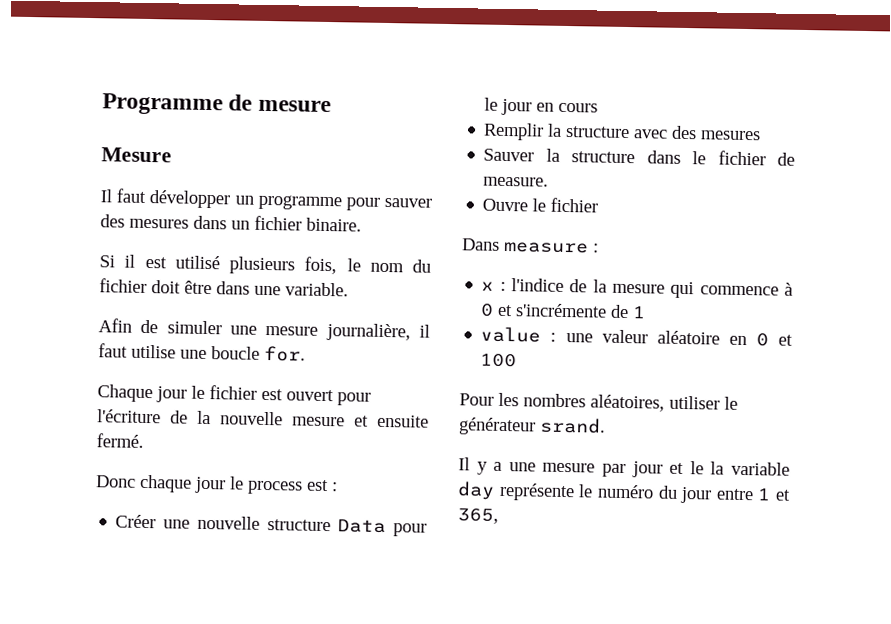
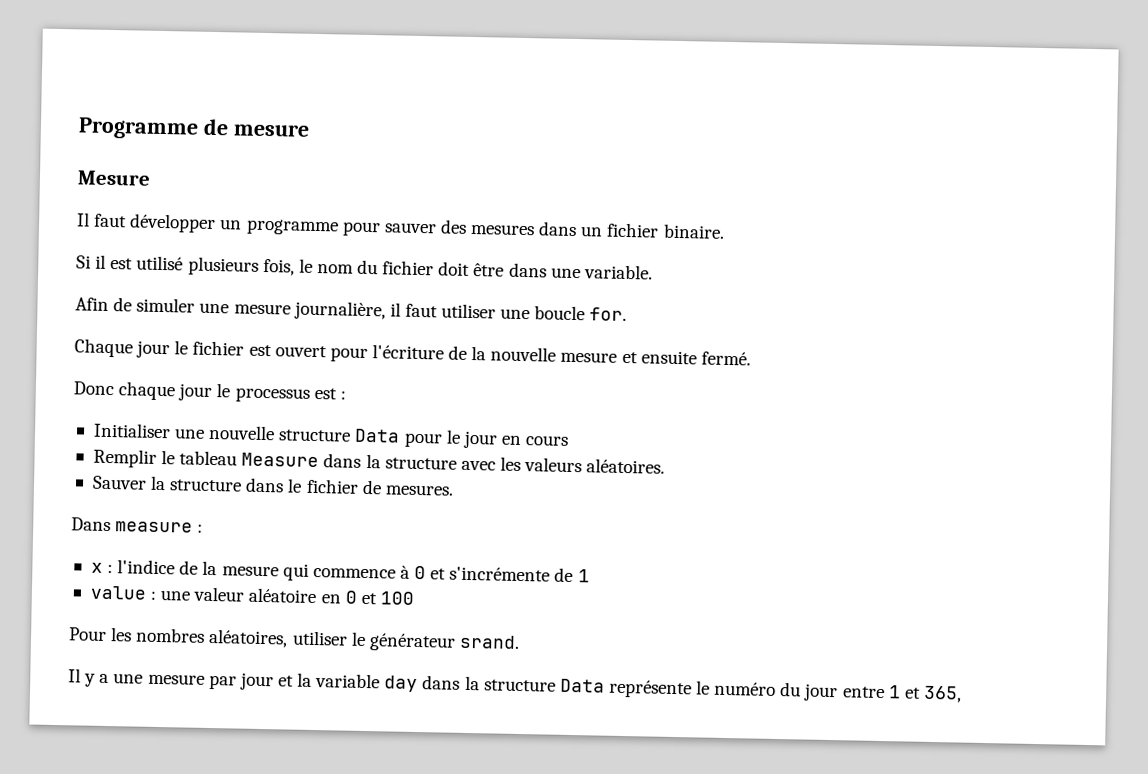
[131,344,176,359] utilise -> [441,303,497,319] utiliser
[247,480,303,495] process -> [234,387,310,403] processus
[115,514,157,529] Créer -> [92,422,171,439] Initialiser
[547,123,762,141] la structure avec des mesures -> [161,450,666,474] le tableau Measure dans la structure avec les valeurs aléatoires.
[483,176,550,187] [482,197,599,213] measure. // Ouvre le fichier -> [384,484,454,496] mesures.
[689,461,704,475] le -> (294, 681) none
(495, 490) none -> [422,675,605,693] dans la structure Data

